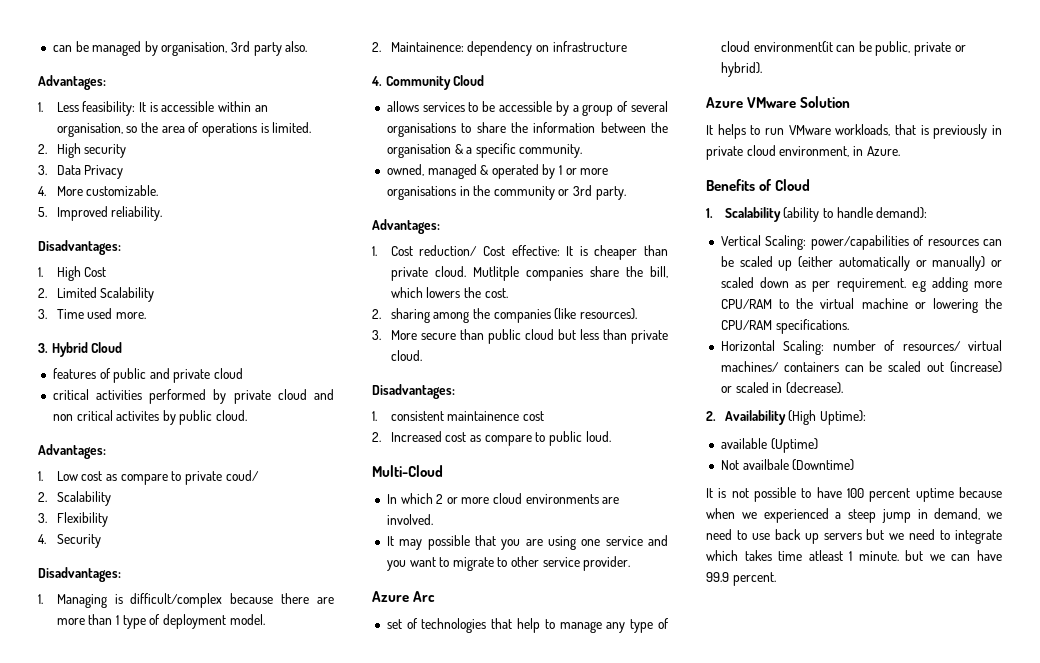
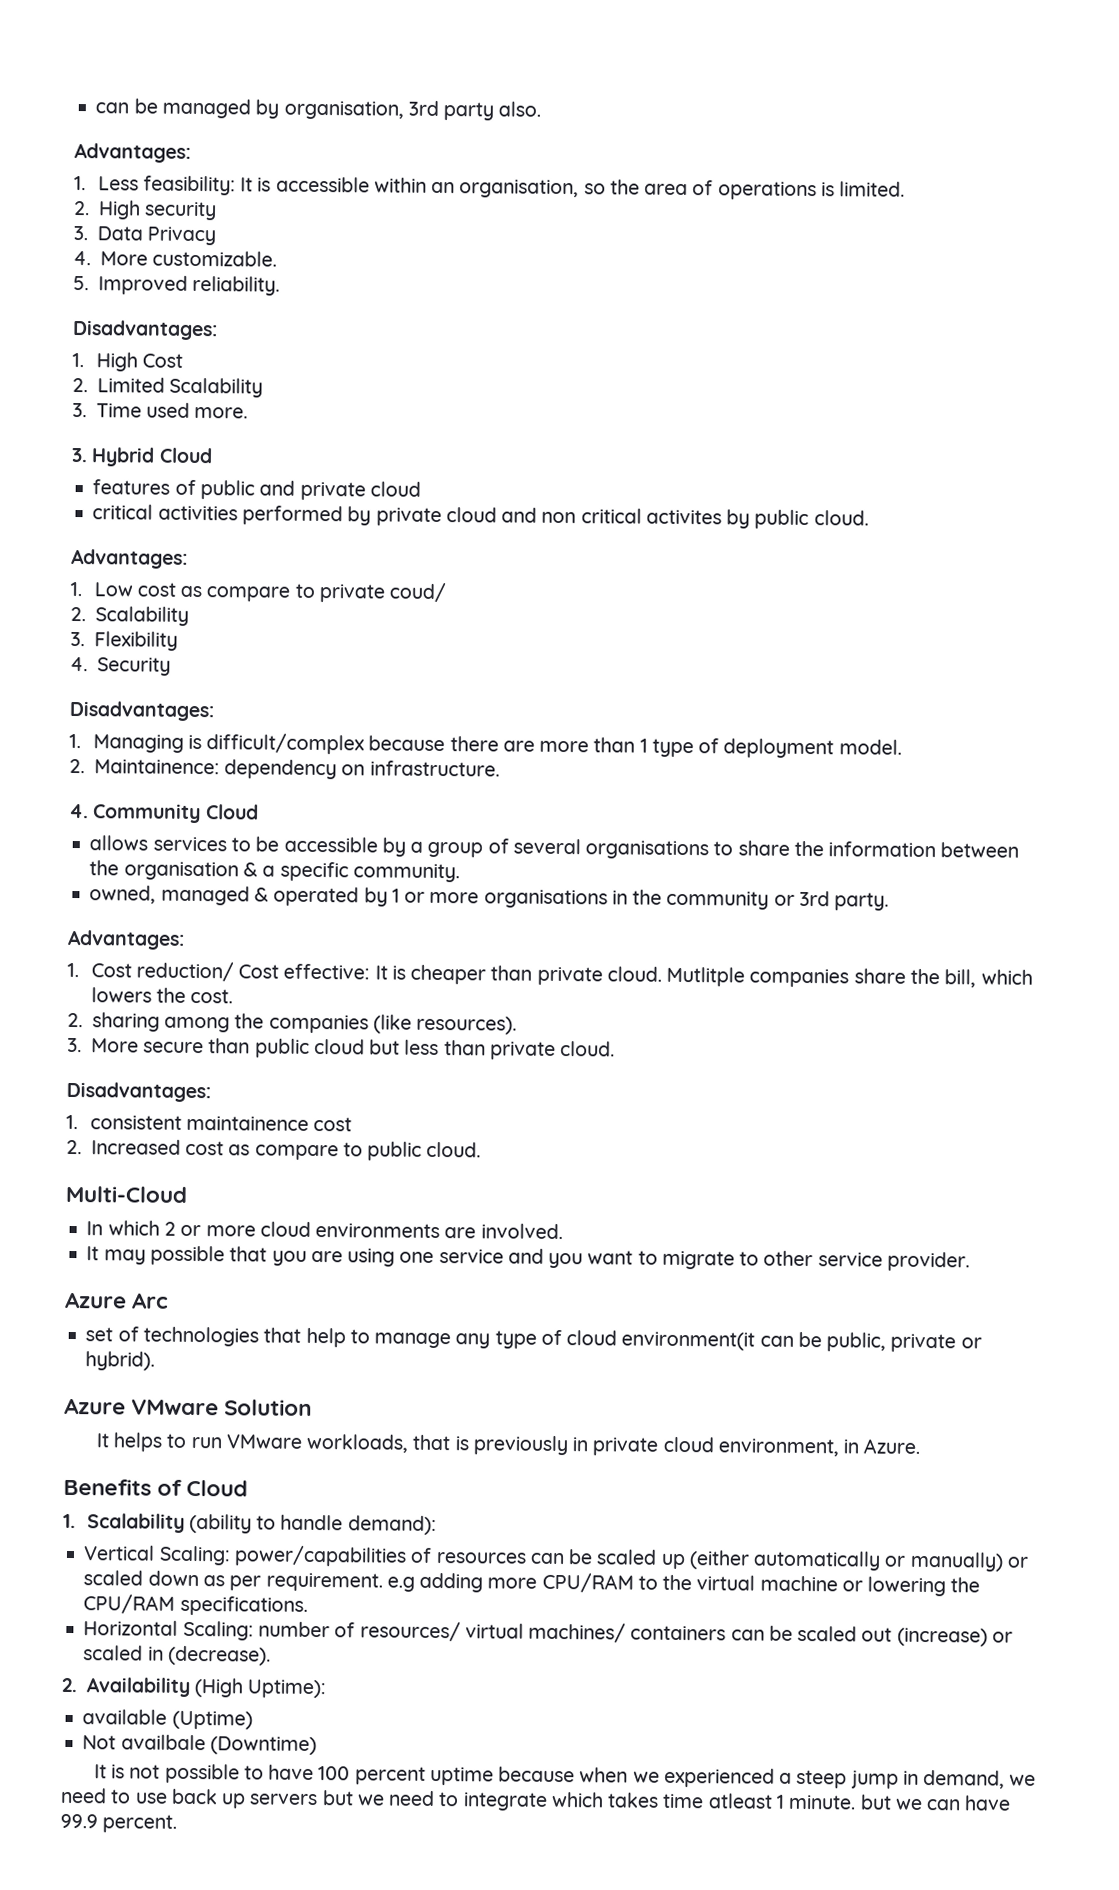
[552,41,627,52] infrastructure -> [369,760,500,777] infrastructure.
[585,431,611,442] loud. -> [426,1141,482,1158] cloud.

